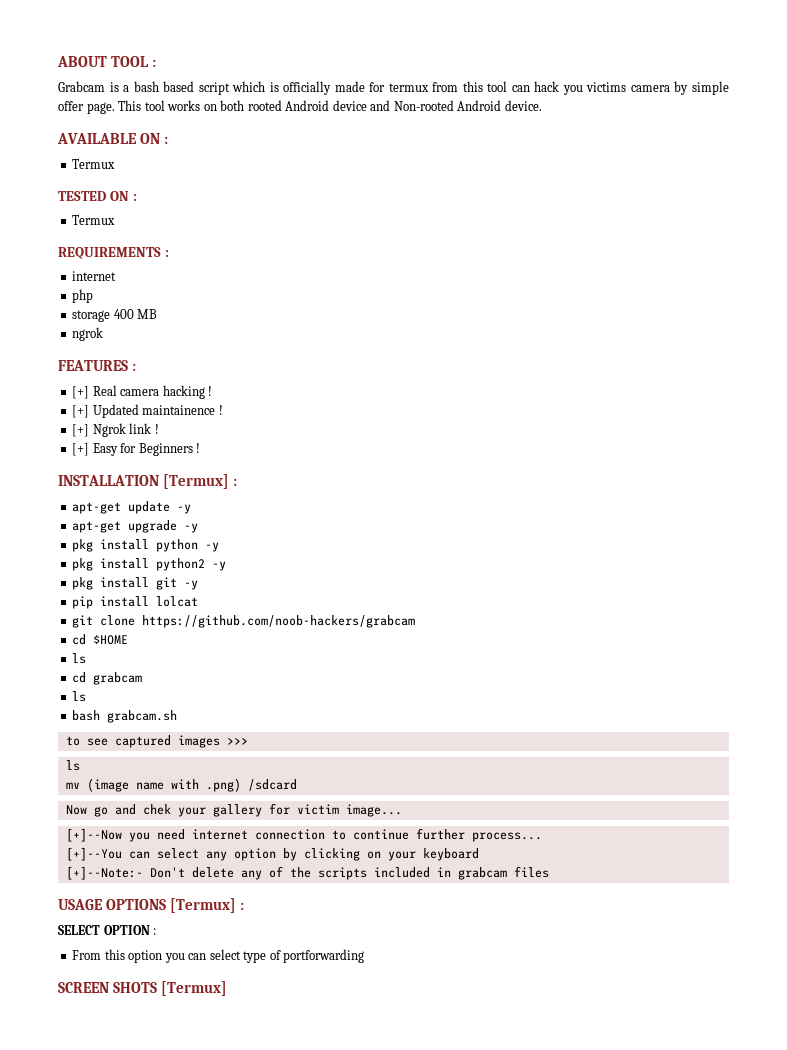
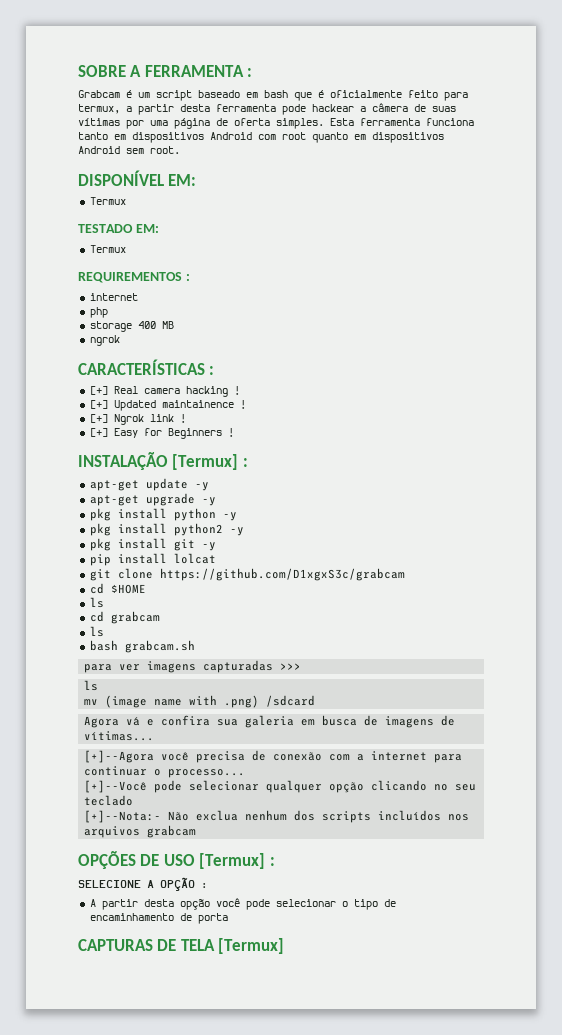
[57,56,150,67] ABOUT TOOL -> [78,65,244,77] SOBRE A FERRAMENTA
[109,81,729,95] [58,100,542,114] [57,133,169,144] [72,159,116,169] [58,191,137,201] [72,215,116,225] [58,247,161,259] is a bash based script which is officially made for termux from this tool can hack you victims camera by simple offer page. This tool works on both rooted Android device and Non-rooted Android device. // AVAILABLE ON : // Termux // TESTED ON : // Termux // REQUIREMENTS -> [126,90,468,101] [78,103,456,115] [78,118,474,129] [78,132,444,143] [78,146,180,154] [78,170,197,186] [89,197,126,205] [78,224,159,233] [89,245,126,253] [78,272,182,283] é um script baseado em bash que é oficialmente feito para termux, a partir desta ferramenta pode hackear a câmera de suas vítimas por uma página de oferta simples. Esta ferramenta funciona tanto em dispositivos Android com root quanto em dispositivos Android sem root. // DISPONÍVEL EM: // Termux // TESTADO EM: // Termux // REQUIREMENTOS
[58,360,128,371] FEATURES -> [78,359,205,375] CARACTERÍSTICAS
[58,475,159,486] INSTALLATION -> [78,452,168,470] INSTALAÇÃO
[142,615,416,628] https://github.com/noob-hackers/grabcam -> [159,568,405,581] https://github.com/D1xgxS3c/grabcam
[65,735,220,748] to see captured images -> [84,660,274,673] para ver imagens capturadas
[65,803,402,817] [65,828,542,842] [65,847,479,861] [65,866,549,880] [58,898,245,913] [58,925,157,935] [72,949,365,963] [58,982,158,993] Now go and chek your gallery for victim image... // [+]--Now you need internet connection to continue further process... // [+]--You can select any option by clicking on your keyboard // [+]--Note:- Don't delete any of the scripts included in grabcam files // USAGE OPTIONS [Termux] : // SELECT OPTION : // From this option you can select type of portforwarding // SCREEN SHOTS -> [84,715,456,728] [84,731,155,741] [84,750,463,763] [84,766,246,778] [84,780,477,793] [84,795,134,806] [84,810,470,823] [84,825,197,838] [78,851,275,869] [78,877,207,891] [89,898,396,910] [89,913,228,924] [78,939,215,951] Agora vá e confira sua galeria em busca de imagens de vítimas... // [+]--Agora você precisa de conexão com a internet para continuar o processo... // [+]--Você pode selecionar qualquer opção clicando no seu teclado // [+]--Nota:- Não exclua nenhum dos scripts incluídos nos arquivos grabcam // OPÇÕES DE USO [Termux] : // SELECIONE A OPÇÃO : // A partir desta opção você pode selecionar o tipo de encaminhamento de porta // CAPTURAS DE TELA

